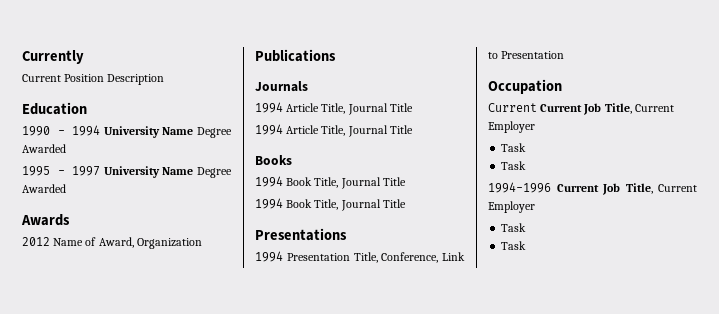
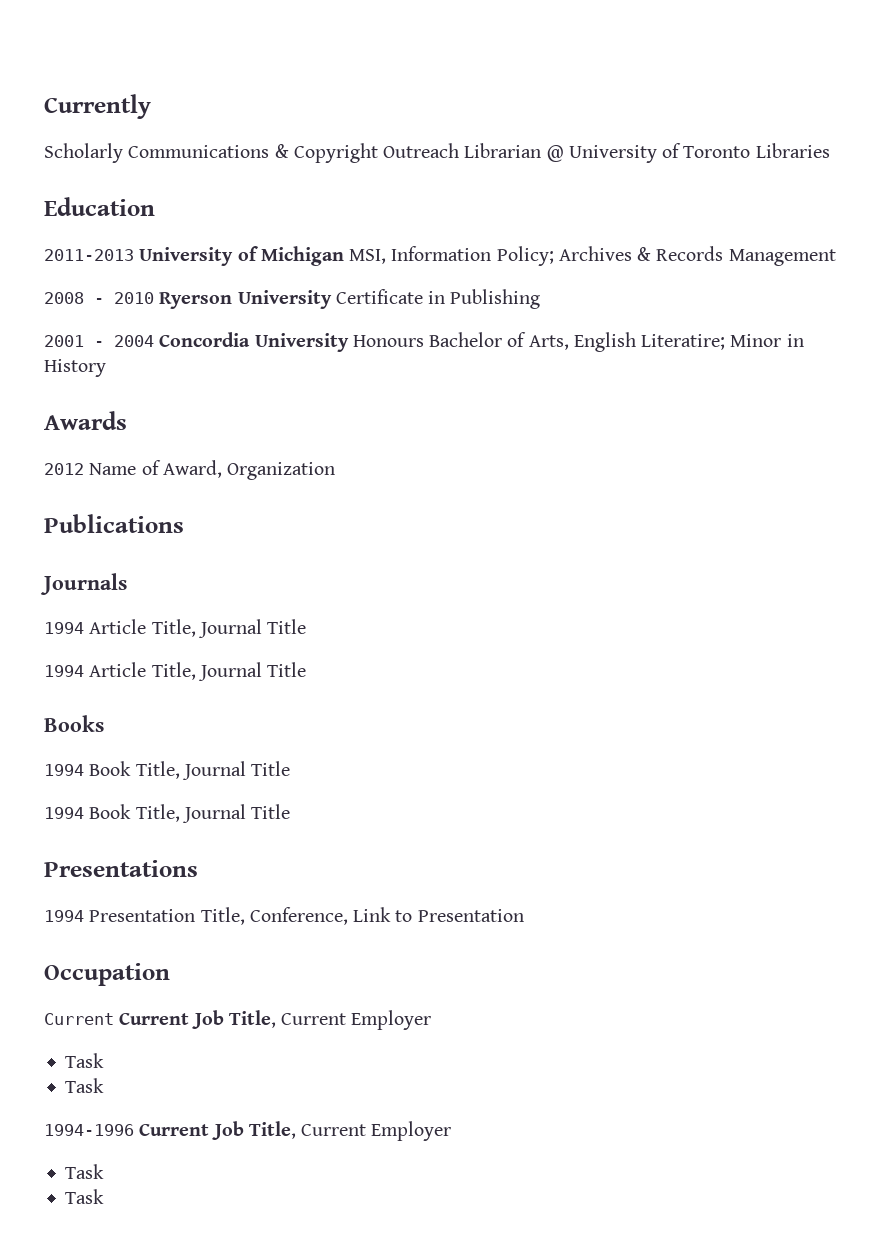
[22,74,165,85] [22,102,87,115] [22,125,232,138] [22,144,66,153] [22,166,232,178] [22,184,66,193] Current Position Description // Education // 1990 - 1994 University Name Degree Awarded // 1995 - 1997 University Name Degree Awarded -> [44,143,830,163] [44,197,155,216] [44,246,836,266] [44,289,541,309] [44,332,804,352] [44,359,106,377] Scholarly Communications & Copyright Outreach Librarian @ University of Toronto Libraries // Education // 2011-2013 University of Michigan MSI, Information Policy; Archives & Records Management // 2008 - 2010 Ryerson University Certificate in Publishing // 2001 - 2004 Concordia University Honours Bachelor of Arts, English Literatire; Minor in History

